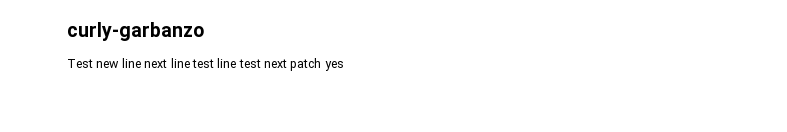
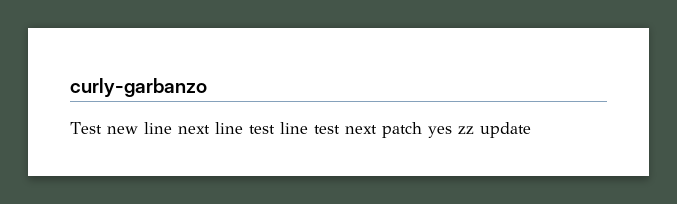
(344, 66) none -> [457,122,531,138] zz update

